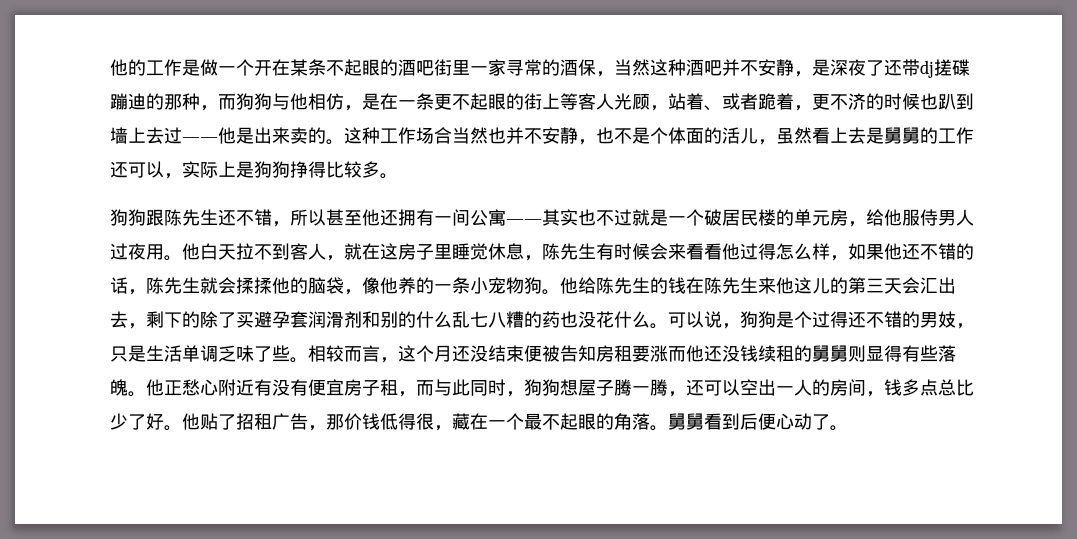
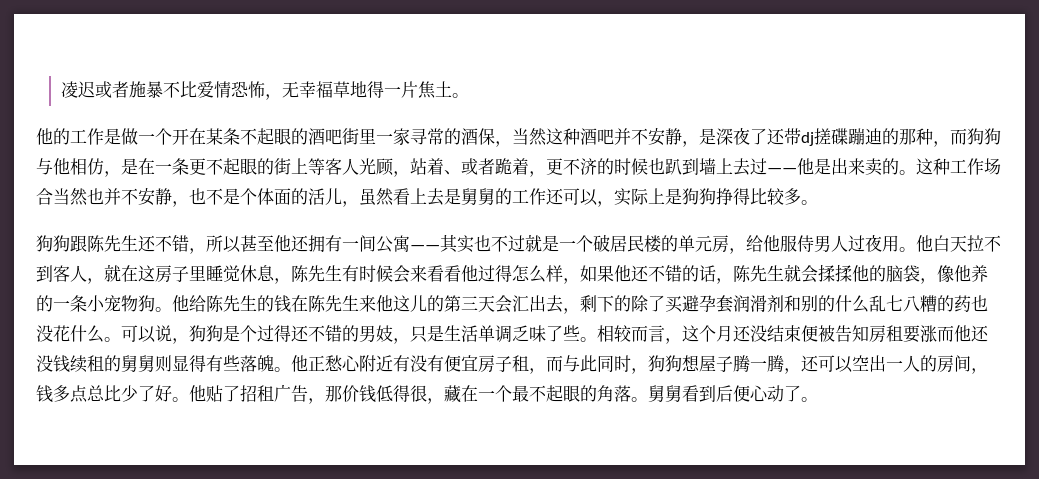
(110, 67) none -> [60,81,469,100] 凌迟或者施暴不比爱情恐怖，无幸福草地得一片焦土。 //

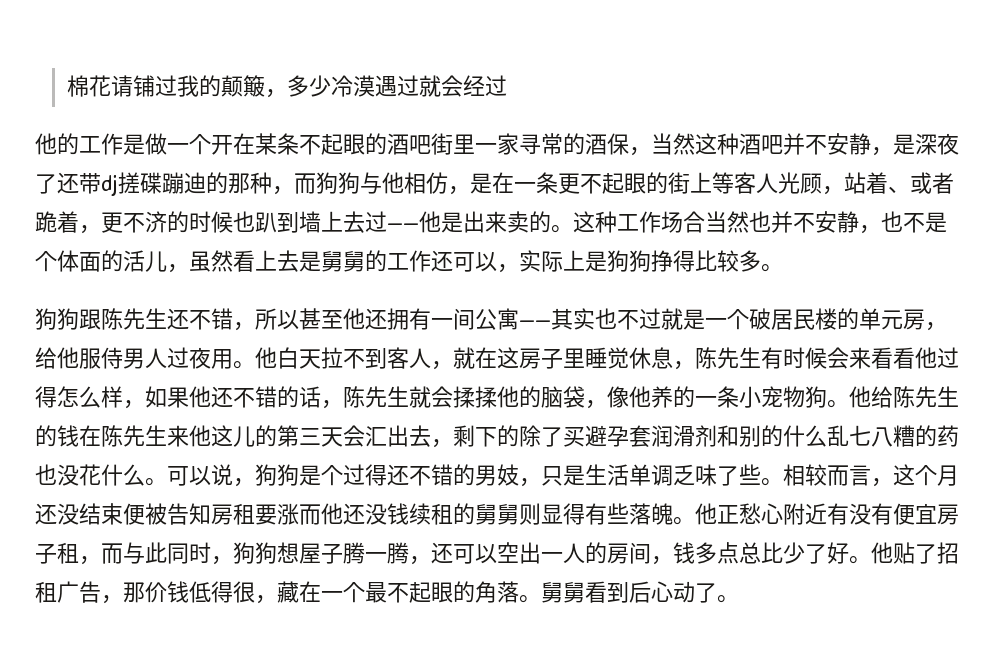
[60,81,469,100] 凌迟或者施暴不比爱情恐怖，无幸福草地得一片焦土。 -> [67,75,508,98] 棉花请铺过我的颠簸，多少冷漠遇过就会经过
[733,385,750,402] 便 -> (651, 592) none

